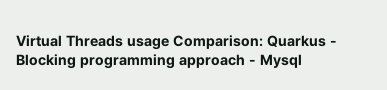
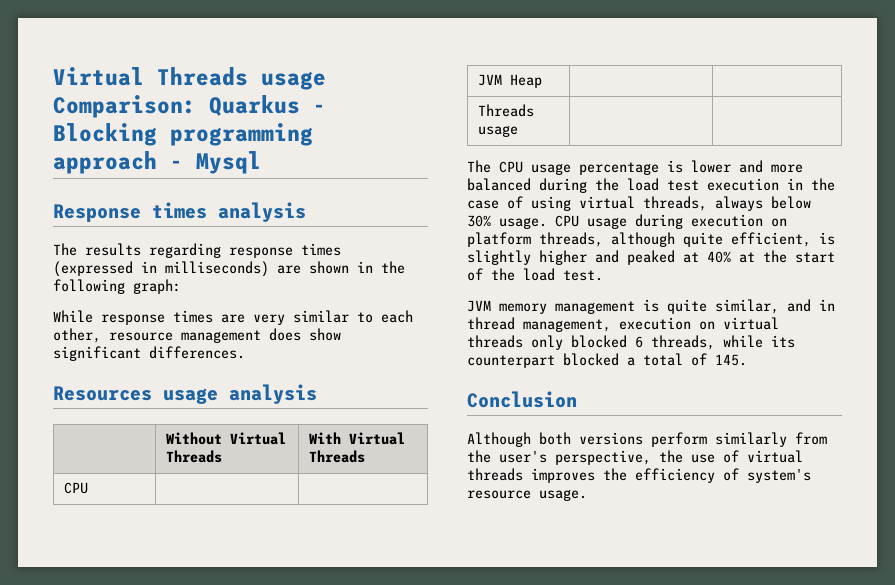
(302, 61) none -> [53,202,306,222] [53,243,341,258] [53,261,405,277] [53,279,181,294] [53,310,413,325] [53,328,341,343] [53,346,245,361] [53,384,317,404] [166,432,287,445] [166,450,223,463] [309,432,406,445] [309,450,366,463] [64,482,89,494] [478,74,543,88] [478,104,535,117] [478,125,519,137] [467,160,803,175] [467,178,835,193] [467,196,811,211] [467,214,787,229] [467,232,835,247] [467,250,835,265] [467,268,603,281] [467,299,835,314] [467,317,779,332] [467,335,795,350] [467,353,747,368] [467,391,577,408] [467,432,827,447] [467,450,803,465] [467,468,811,483] [467,489,587,501] // Response times analysis // The results regarding response times (expressed in milliseconds) are shown in the following graph: // While response times are very similar to each other, resource management does show significant differences. // Resources usage analysis // | Without Virtual Threads | With Virtual Threads // CPU | | // JVM Heap | | // Threads usage | | // The CPU usage percentage is lower and more balanced during the load test execution in the case of using virtual threads, always below 30% usage. CPU usage during execution on platform threads, although quite efficient, is slightly higher and peaked at 40% at the start of the load test. // JVM memory management is quite similar, and in thread management, execution on virtual threads only blocked 6 threads, while its counterpart blocked a total of 145. // Conclusion // Although both versions perform similarly from the user's perspective, the use of virtual threads improves the efficiency of system's resource usage.

